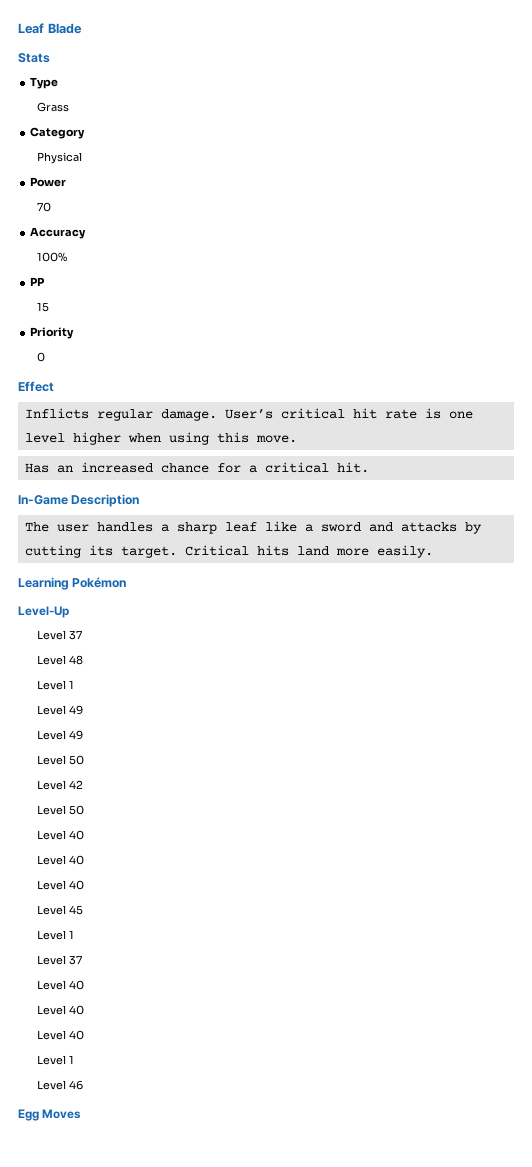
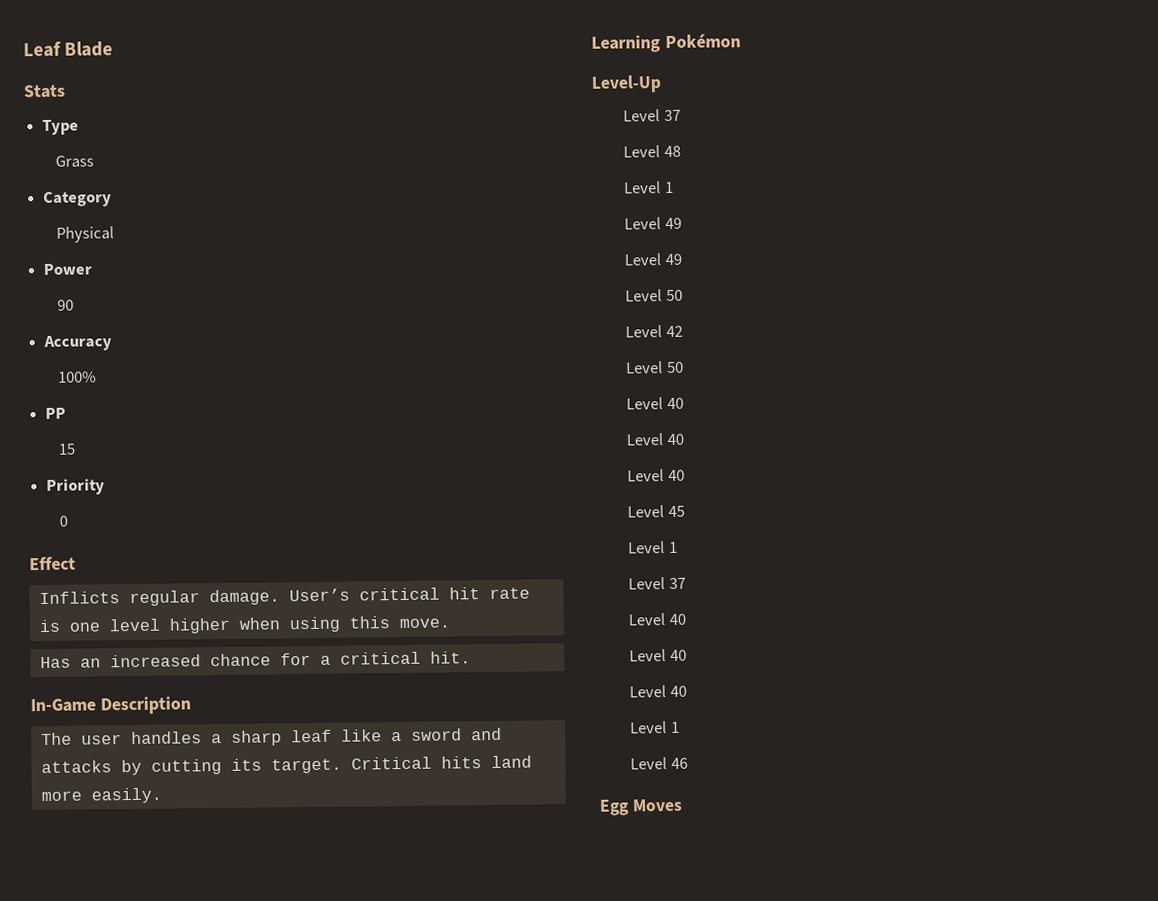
[37,202,52,212] 70 -> [57,299,75,311] 90

